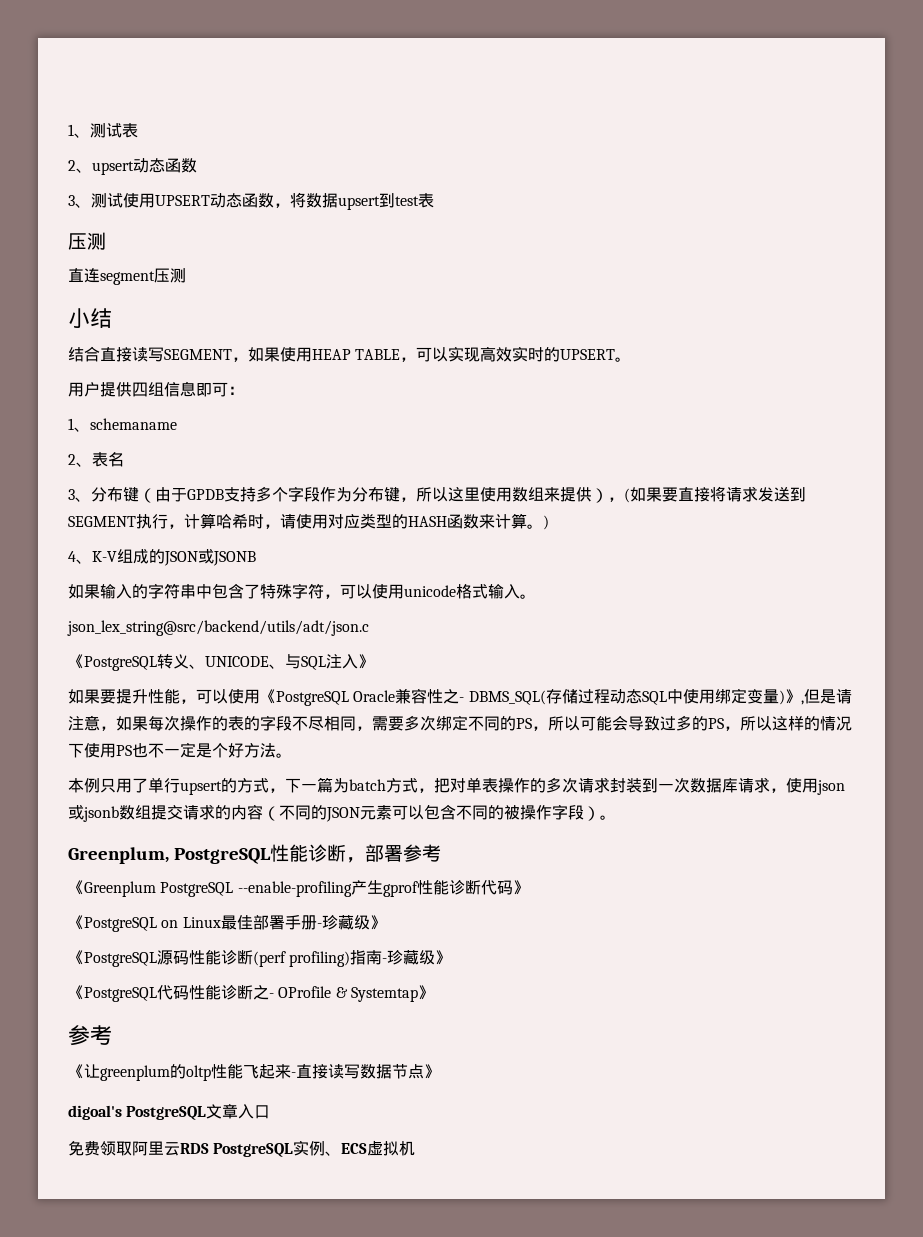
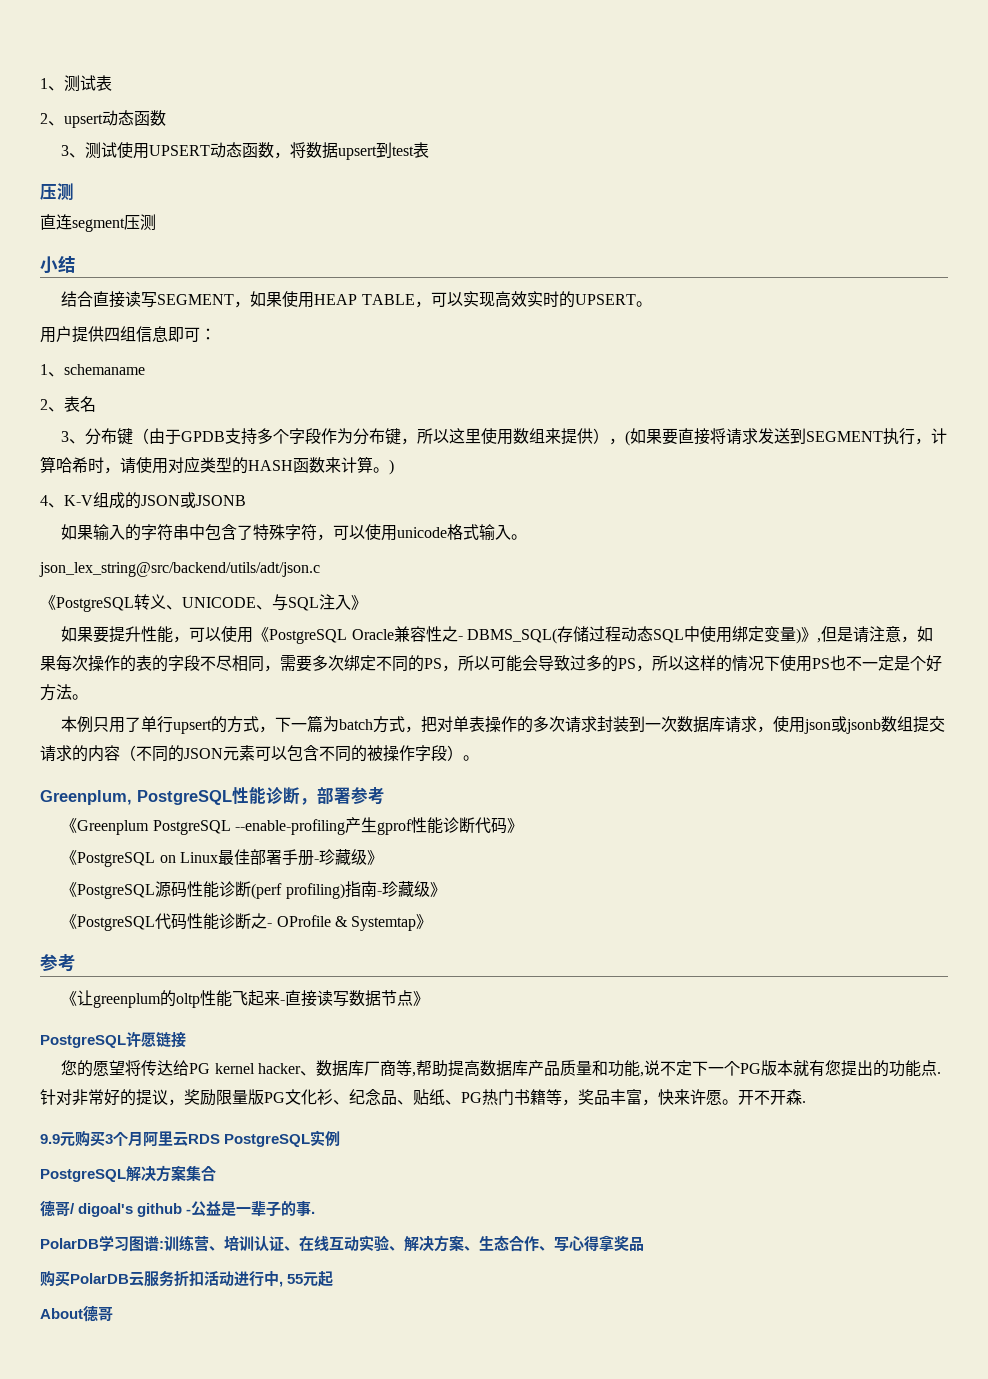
[68,1104,271,1120] [68,1141,132,1156] digoal's PostgreSQL文章入口 // 免费领取 -> [40,1031,186,1048] [61,1060,942,1077] [40,1089,806,1106] [40,1130,143,1147] PostgreSQL许愿链接 // 您的愿望将传达给PG kernel hacker、数据库厂商等,帮助提高数据库产品质量和功能,说不定下一个PG版本就有您提出的功能点.针对非常好的提议，奖励限量版PG文化衫、纪念品、贴纸、PG热门书籍等，奖品丰富，快来许愿。开不开森. // 9.9元购买3个月
[325,1140,416,1156] 、ECS虚拟机 -> [40,1165,216,1182] [40,1200,316,1217] [40,1235,644,1252] [40,1270,334,1287] [40,1305,113,1322] // PostgreSQL解决方案集合 // 德哥/ digoal's github -公益是一辈子的事. // PolarDB学习图谱:训练营、培训认证、在线互动实验、解决方案、生态合作、写心得拿奖品 // 购买PolarDB云服务折扣活动进行中, 55元起 // About德哥

